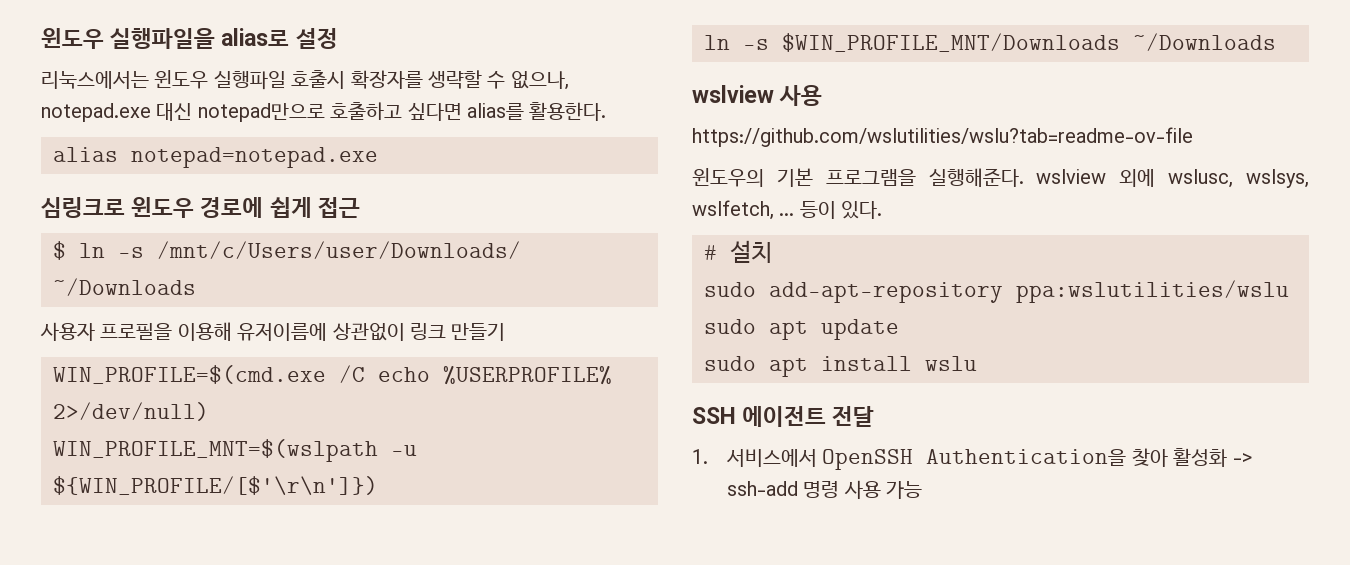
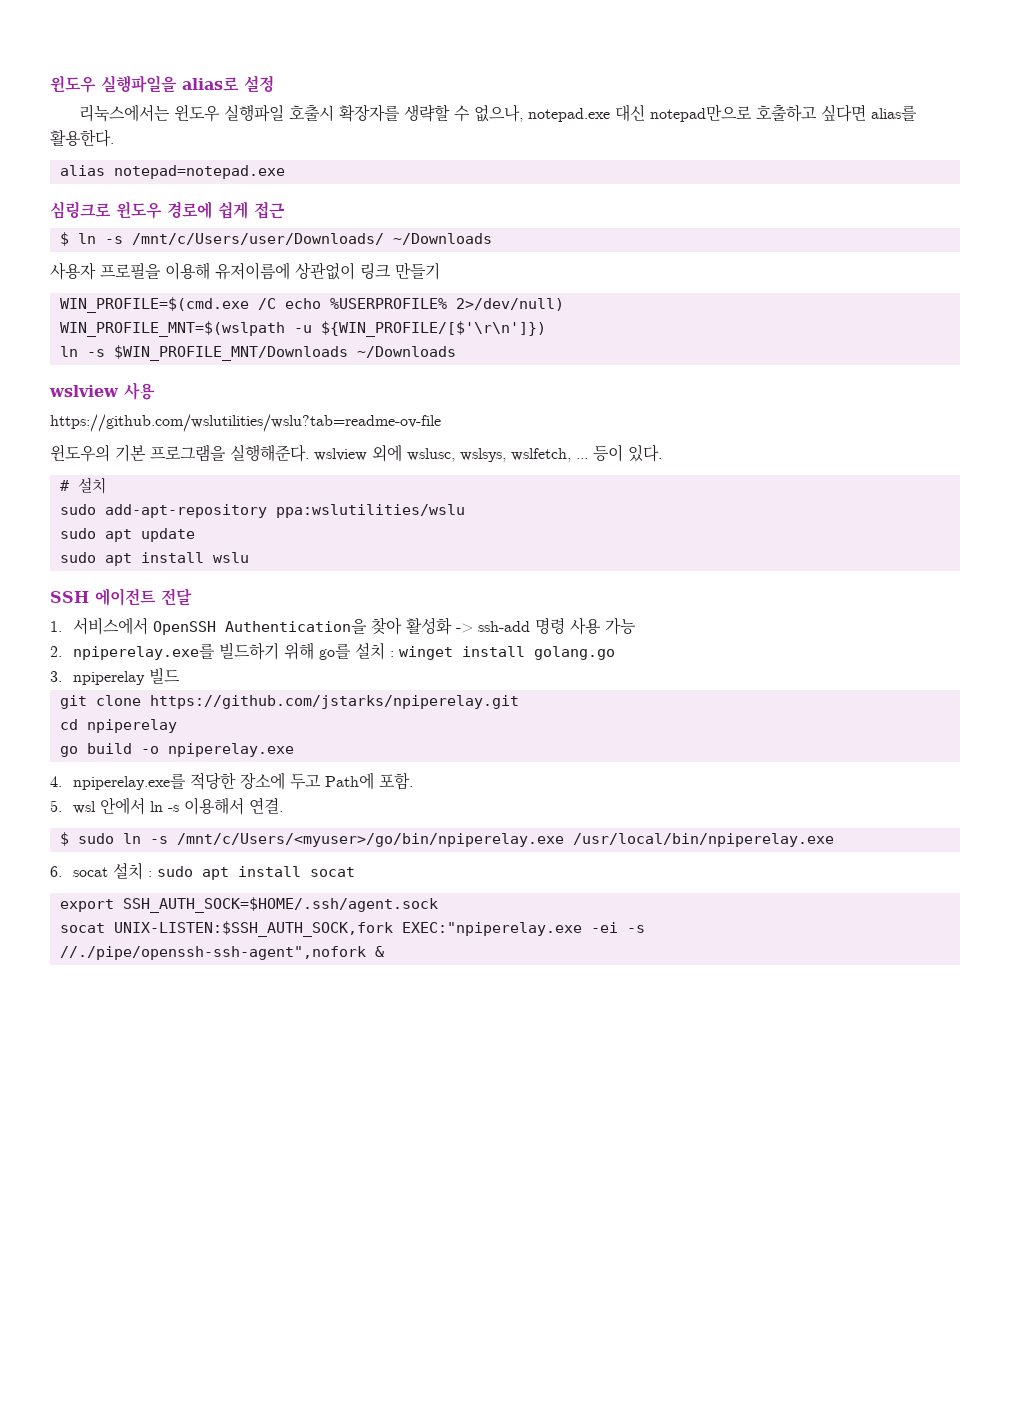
(923, 490) none -> [50,642,616,660] [50,667,181,685] [59,695,519,709] [59,719,177,733] [59,743,294,757] [50,772,414,790] [50,797,284,815] [59,832,834,847] [50,862,356,880] [59,897,438,913] [59,921,645,937] [59,946,384,960] // 2. npiperelay.exe를 빌드하기 위해 go를 설치 : winget install golang.go // 3. npiperelay 빌드 // git clone https://github.com/jstarks/npiperelay.git // cd npiperelay // go build -o npiperelay.exe // 4. npiperelay.exe를 적당한 장소에 두고 Path에 포함. // 5. wsl 안에서 ln -s 이용해서 연결. // $ sudo ln -s /mnt/c/Users/<myuser>/go/bin/npiperelay.exe /usr/local/bin/npiperelay.exe // 6. socat 설치 : sudo apt install socat // export SSH_AUTH_SOCK=$HOME/.ssh/agent.sock // socat UNIX-LISTEN:$SSH_AUTH_SOCK,fork EXEC:"npiperelay.exe -ei -s //./pipe/openssh-ssh-agent",nofork &

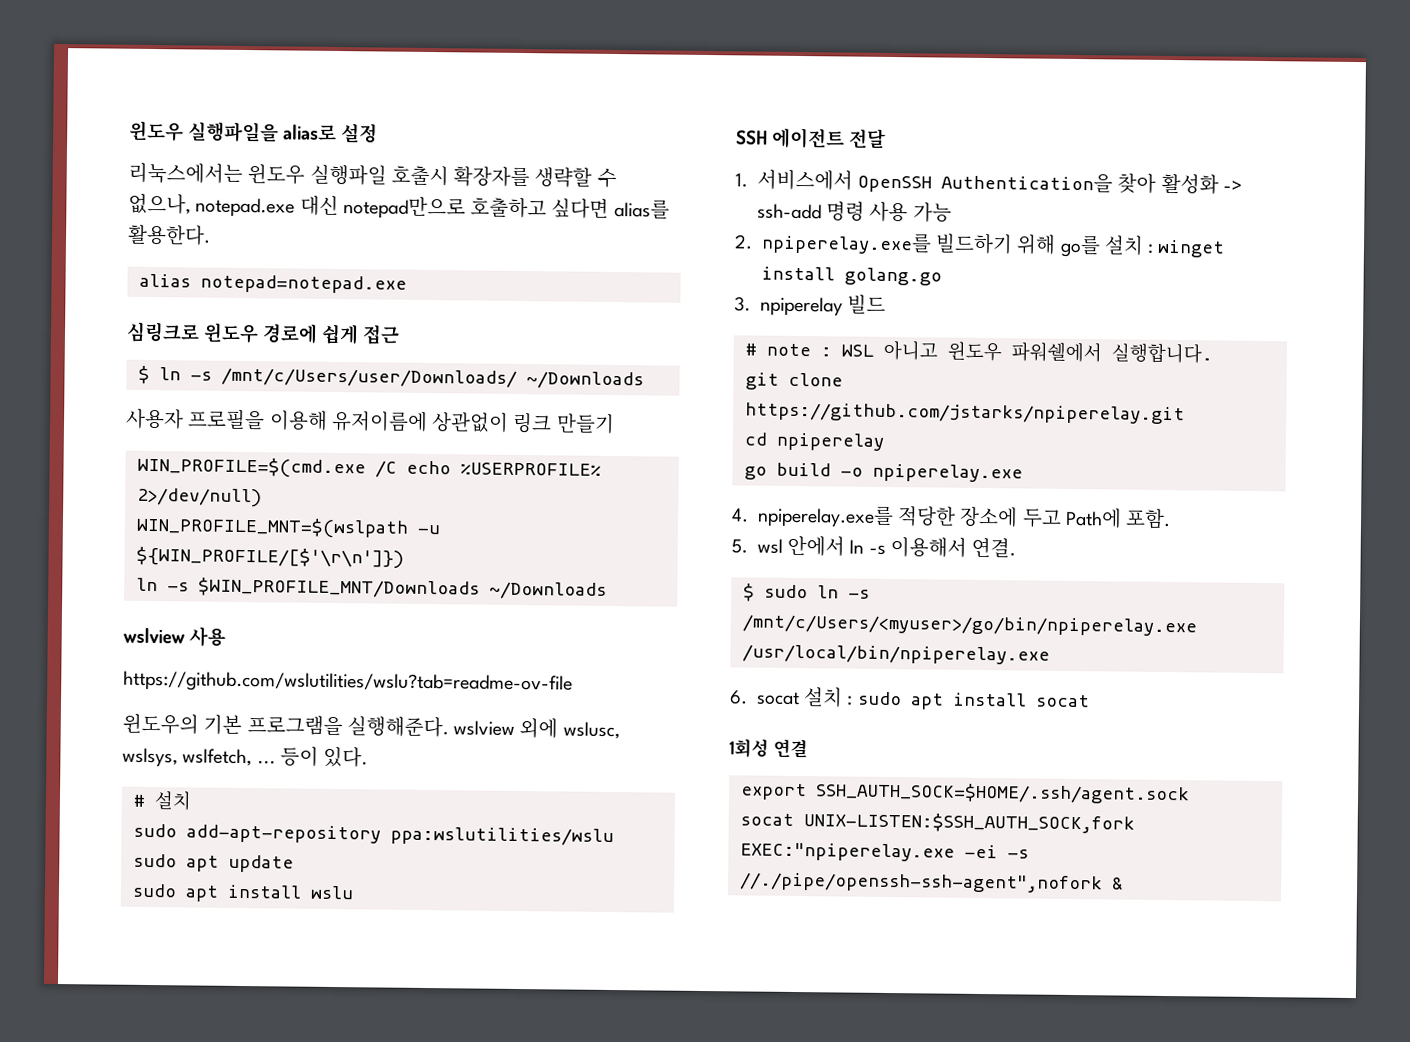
(181, 675) none -> [744,340,1213,364] // # note : WSL 아니고 윈도우 파워쉘에서 실행합니다.
(356, 872) none -> [729,738,808,759] // 1회성 연결

